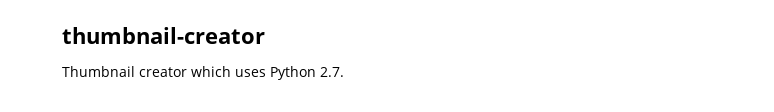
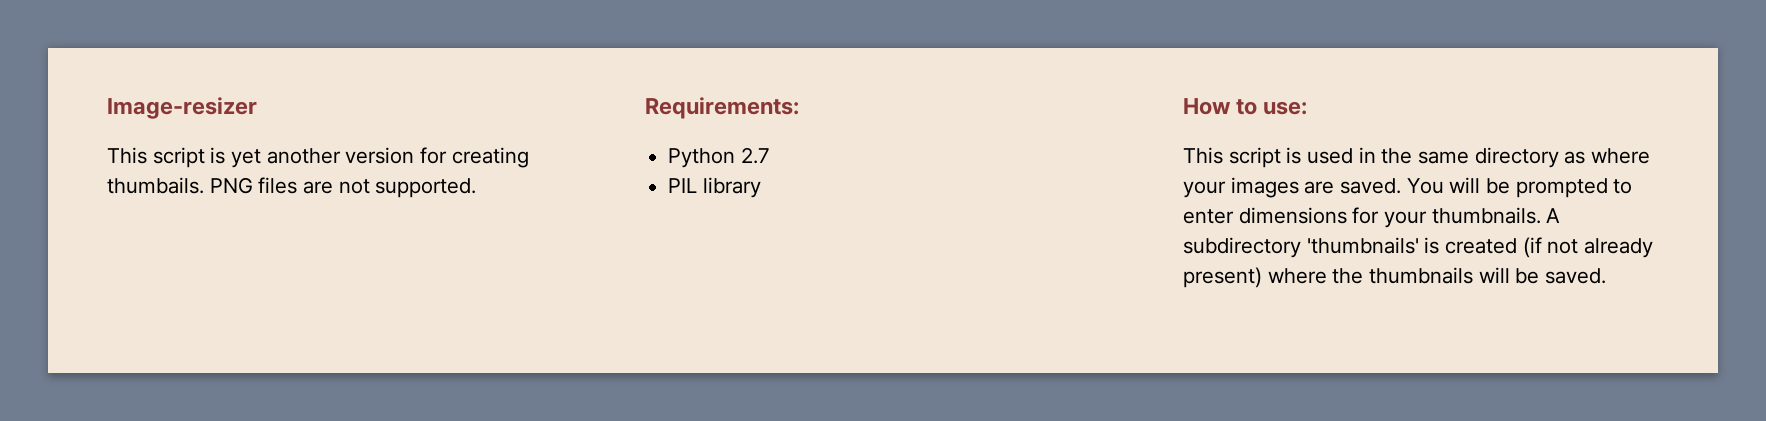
[62,27,265,44] [62,66,344,80] thumbnail-creator // Thumbnail creator which uses Python 2.7. -> [107,97,257,119] [107,147,529,168] [107,177,477,198] [645,97,799,119] [668,147,770,168] [668,177,761,198] [1183,98,1308,115] [1183,147,1651,168] [1183,177,1633,198] [1183,207,1561,228] [1183,237,1654,258] [1183,267,1607,288] Image-resizer // This script is yet another version for creating thumbails. PNG files are not supported. // Requirements: // Python 2.7 // PIL library // How to use: // This script is used in the same directory as where your images are saved. You will be prompted to enter dimensions for your thumbnails. A subdirectory 'thumbnails' is created (if not already present) where the thumbnails will be saved.

